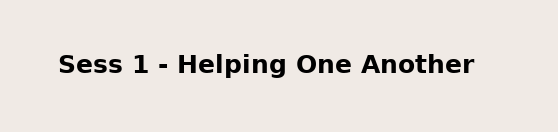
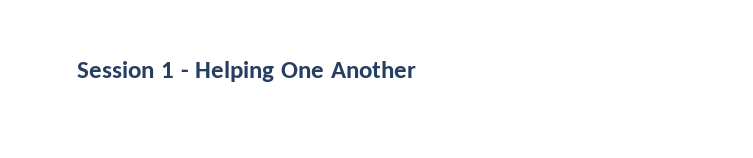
[58,55,123,73] Sess -> [77,61,154,78] Session

